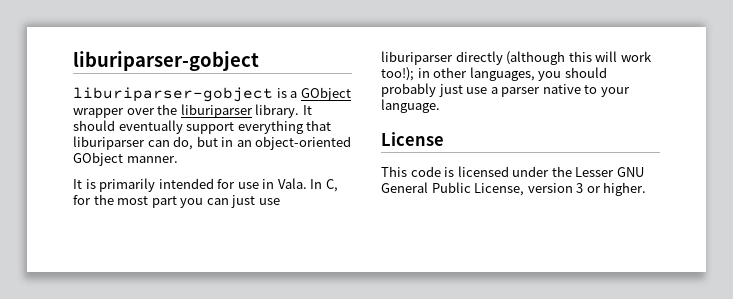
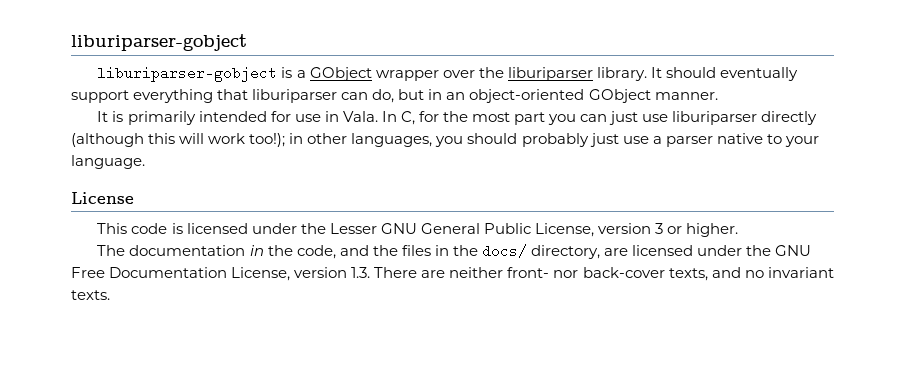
(647, 189) none -> [97,244,812,259] [71,267,834,281] [71,290,110,300] // The documentation in the code, and the files in the docs/ directory, are licensed under the GNU Free Documentation License, version 1.3. There are neither front- nor back-cover texts, and no invariant texts.

